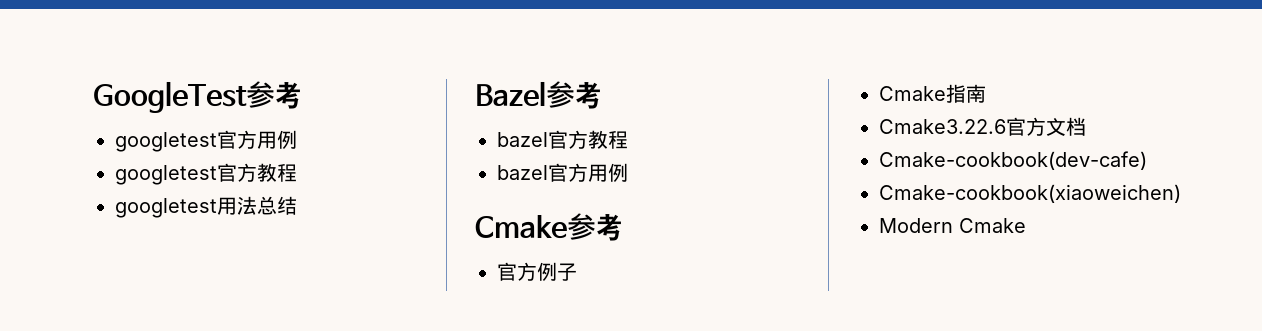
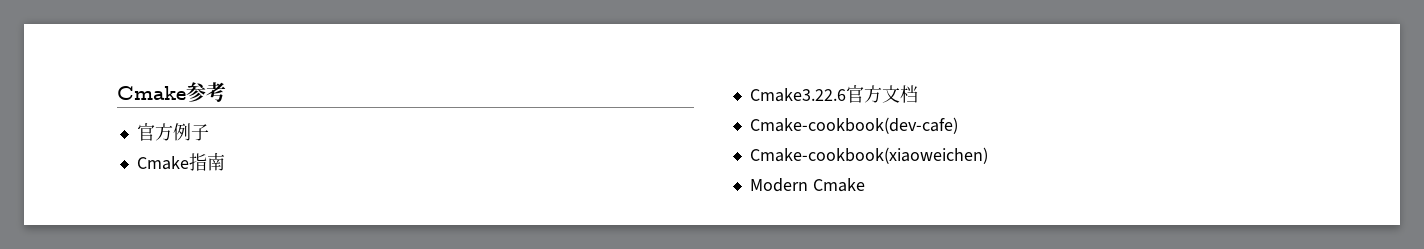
[93,81,301,113] [115,130,297,152] [115,163,297,185] [115,196,297,218] [475,81,601,109] [497,130,628,149] [497,163,628,182] GoogleTest参考 // googletest官方用例 // googletest官方教程 // googletest用法总结 // Bazel参考 // bazel官方教程 // bazel官方用例 // -> (117, 93) none

